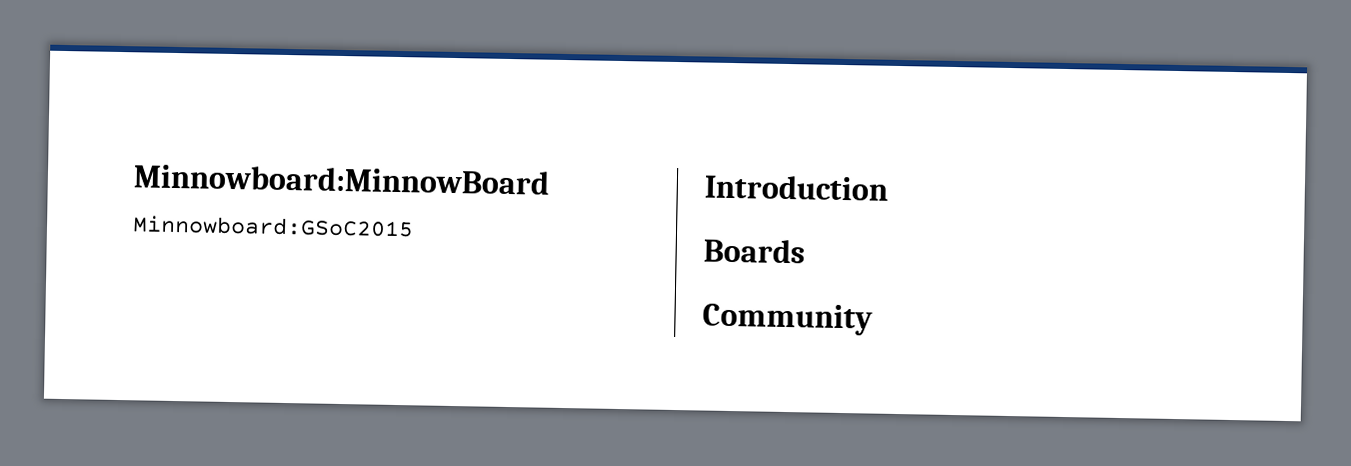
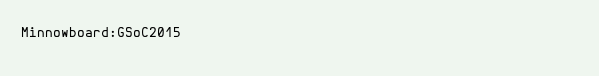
[133,164,550,195] Minnowboard:MinnowBoard // -> (21, 32) none
[704,174,889,201] [703,238,805,264] [702,302,873,336] // Introduction // Boards // Community -> (181, 32) none

